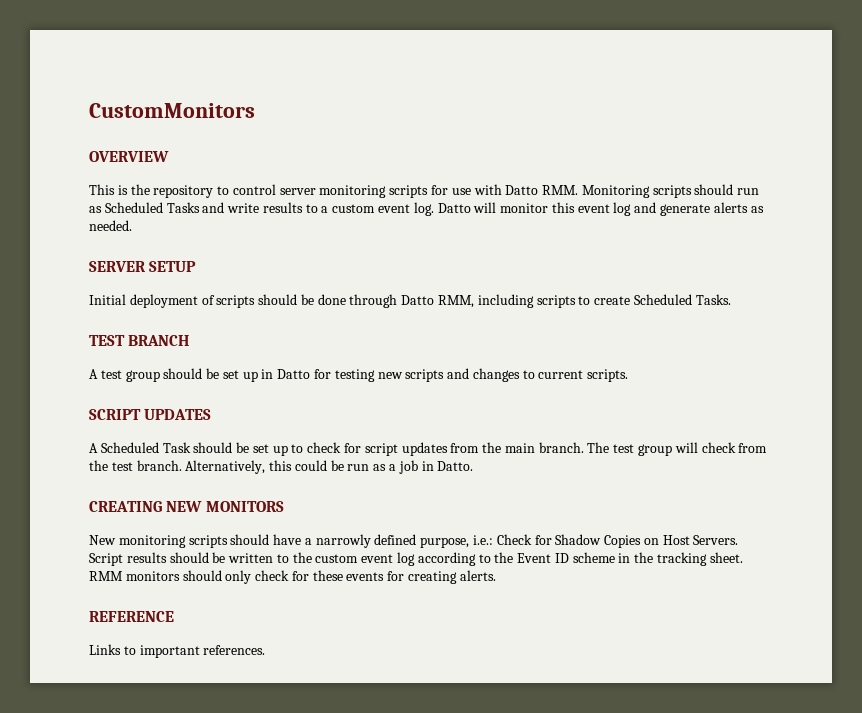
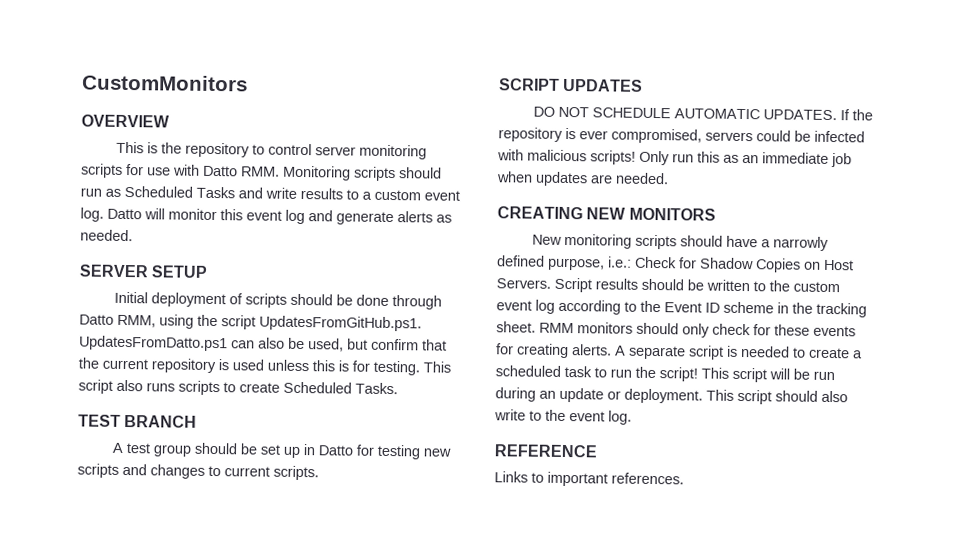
[477,294,534,308] including -> [159,314,422,332] [79,335,447,352] [78,357,451,376] [78,379,175,394] using the script UpdatesFromGitHub.ps1. UpdatesFromDatto.ps1 can also be used, but confirm that the current repository is used unless this is for testing. This script also runs
[89,442,768,456] [89,460,474,474] A Scheduled Task should be set up to check for script updates from the main branch. The test group will check from the test branch. Alternatively, this could be run as a job in Datto. -> [533,106,874,121] [498,127,865,144] [497,149,852,168] [496,171,669,187] DO NOT SCHEDULE AUTOMATIC UPDATES. If the repository is ever compromised, servers could be infected with malicious scripts! Only run this as an immediate job when updates are needed.
(496, 575) none -> [615,345,863,360] [495,365,835,383] [495,387,848,405] [494,409,632,425] A separate script is needed to create a scheduled task to run the script! This script will be run during an update or deployment. This script should also write to the event log.

